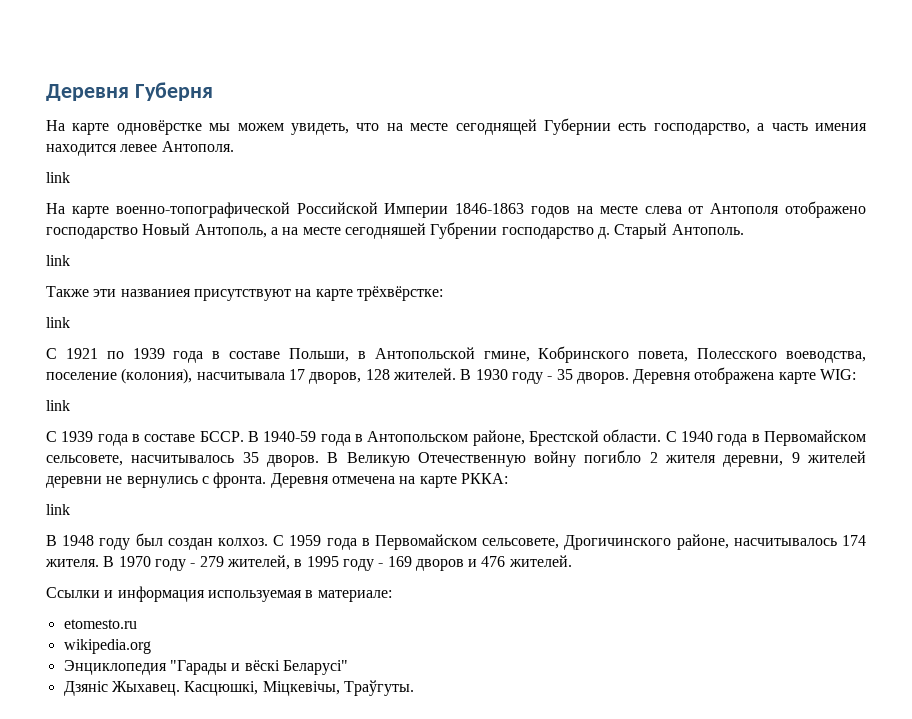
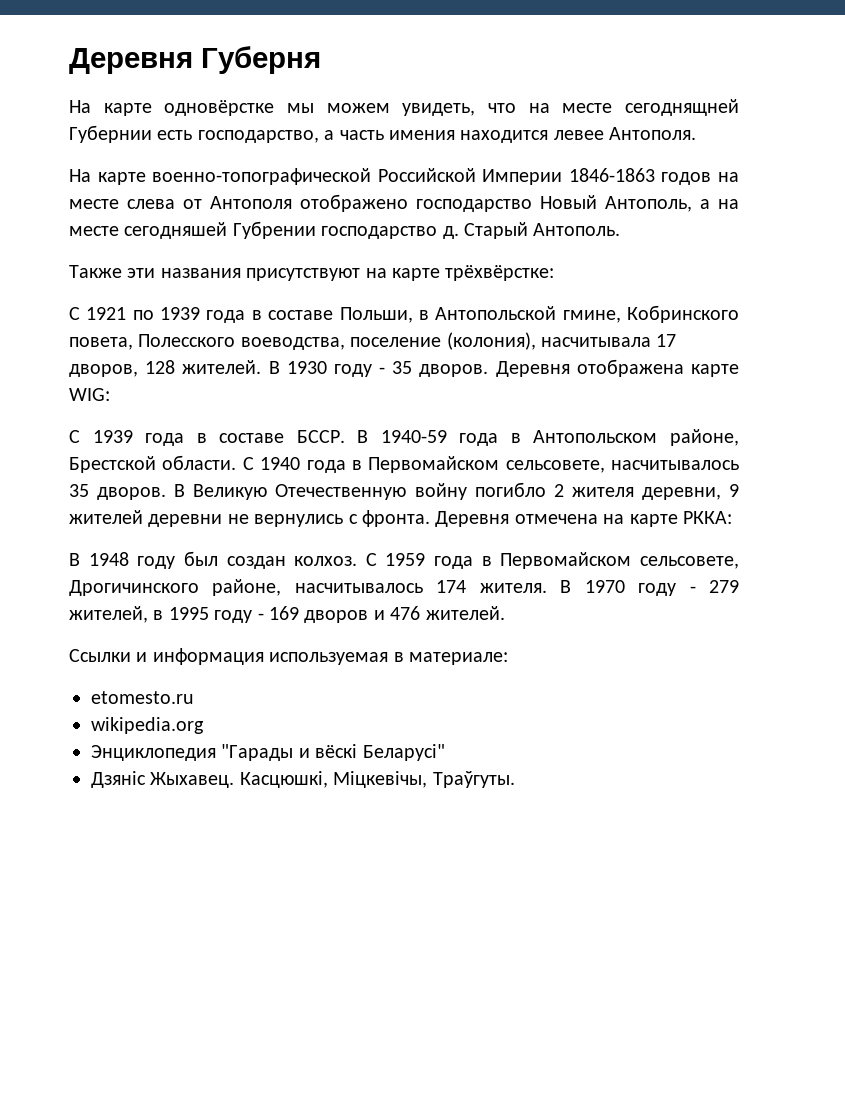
[455,119,537,135] сегоднящей -> [625,99,739,116] сегоднящней
[46,172,70,183] // link -> (697, 133) none
[46,255,70,266] // link -> (621, 229) none
[120,289,191,297] названиея -> [160,268,241,278] названия
[46,317,70,328] // link -> (555, 273) none
[46,400,70,411] // link -> (110, 394) none
[46,504,70,515] // link -> (732, 517) none

